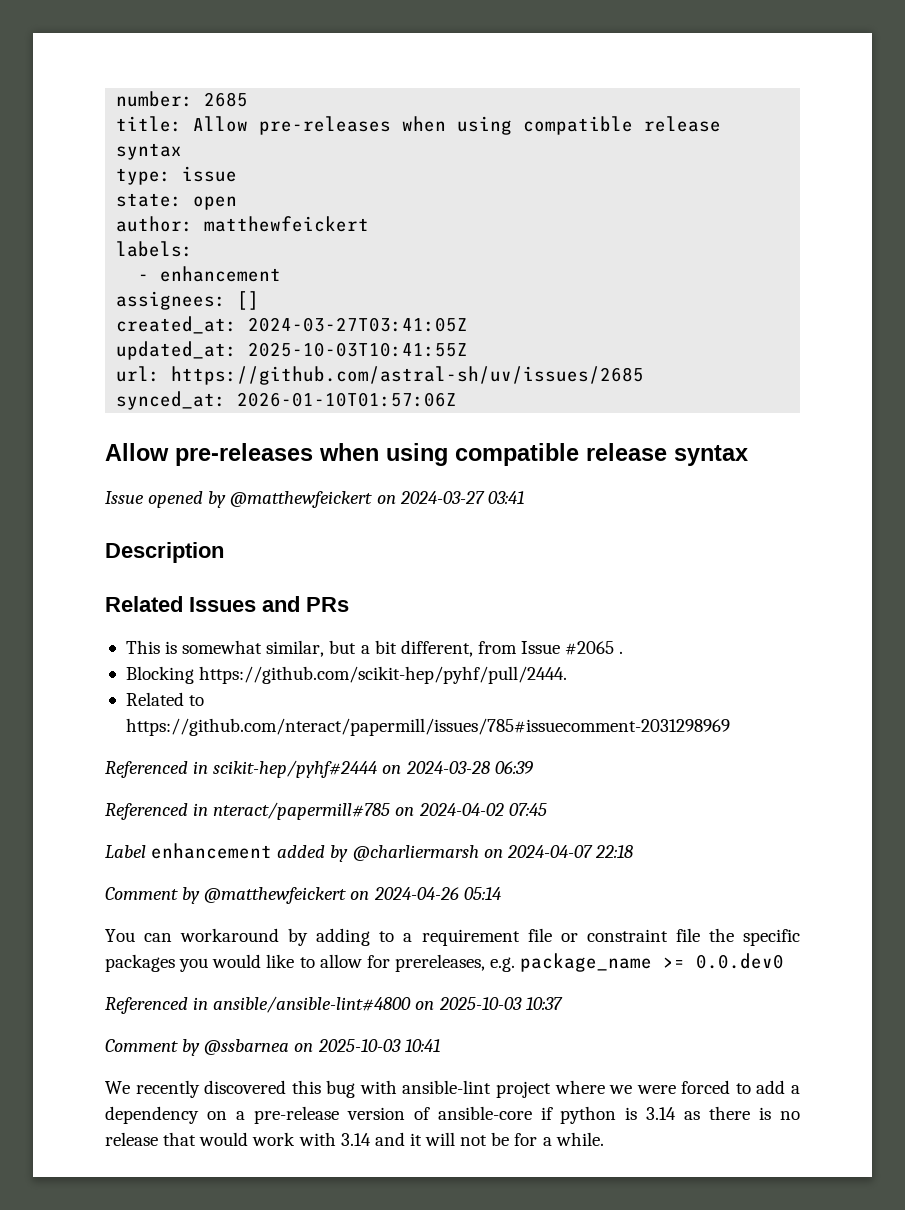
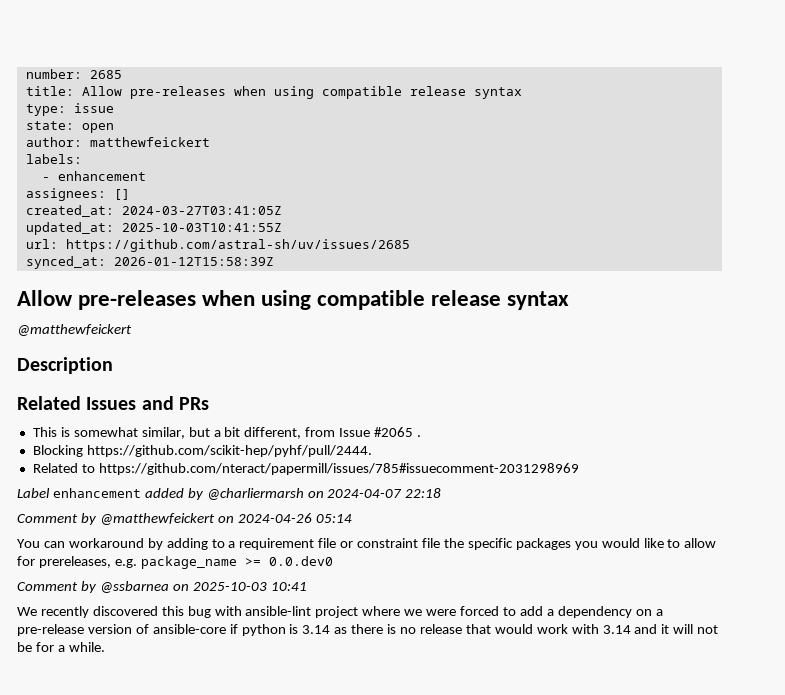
[237,392,458,407] [105,443,748,466] [105,491,524,508] 2026-01-10T01:57:06Z // Allow pre-releases when using compatible release syntax // Issue opened by @matthewfeickert on 2024-03-27 03:41 -> [113,257,274,266] [17,290,570,310] [17,324,132,336] 2026-01-12T15:58:39Z // Allow pre-releases when using compatible release syntax // @matthewfeickert
[105,760,533,778] [105,802,547,820] // Referenced in scikit-hep/pyhf#2444 on 2024-03-28 06:39 // Referenced in nteract/papermill#785 on 2024-04-02 07:45 -> (579, 469) none
[105,996,563,1014] // Referenced in ansible/ansible-lint#4800 on 2025-10-03 10:37 -> (333, 561) none

